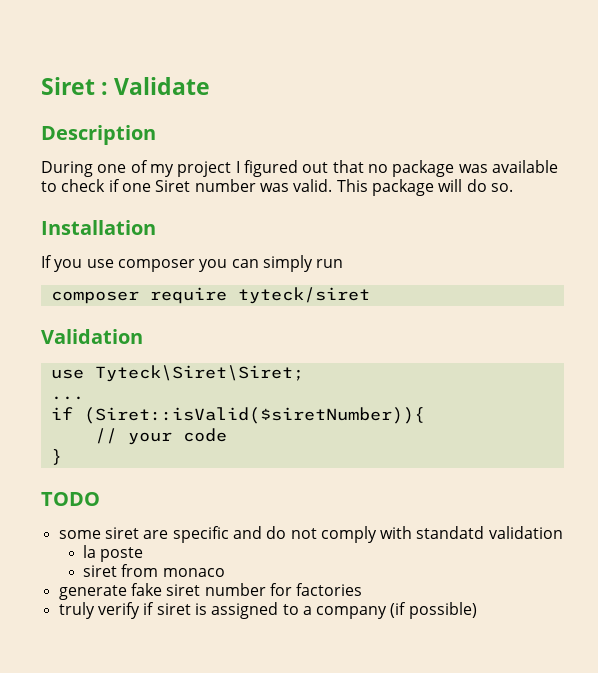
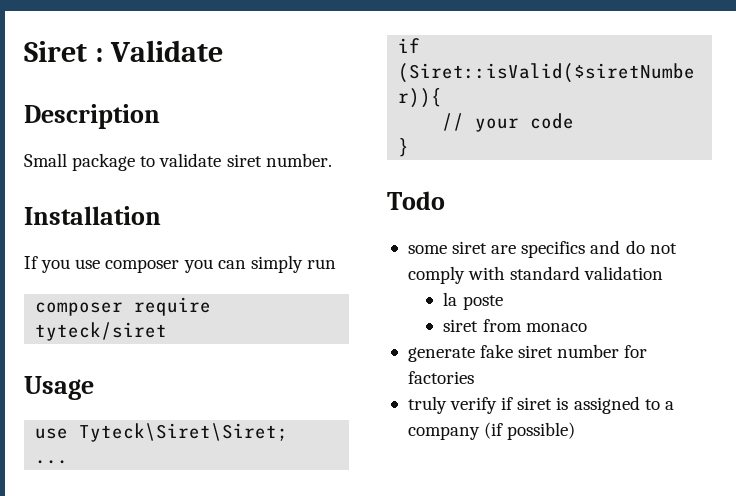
[41,160,558,177] [41,179,513,196] During one of my project I figured out that no package was available to check if one Siret number was valid. This package will do so. -> [24,153,332,171] Small package to validate siret number.
[41,329,143,344] Validation -> [24,376,94,400] Usage
[41,492,100,506] TODO -> [387,191,445,210] Todo
[172,526,229,543] specific -> [521,241,586,258] specifics
[416,526,485,539] standatd -> [510,266,581,280] standard

